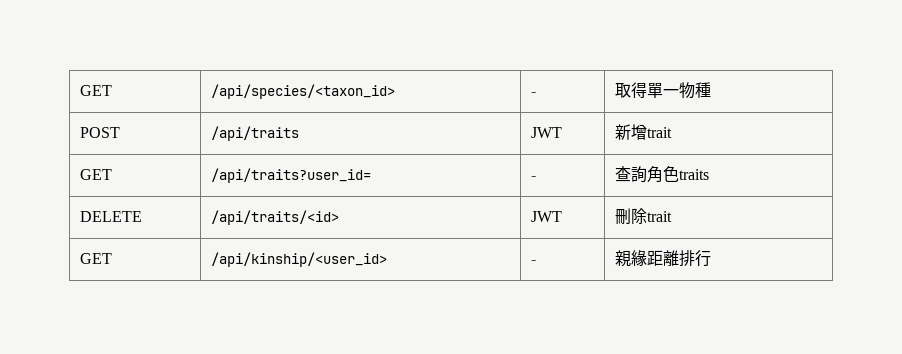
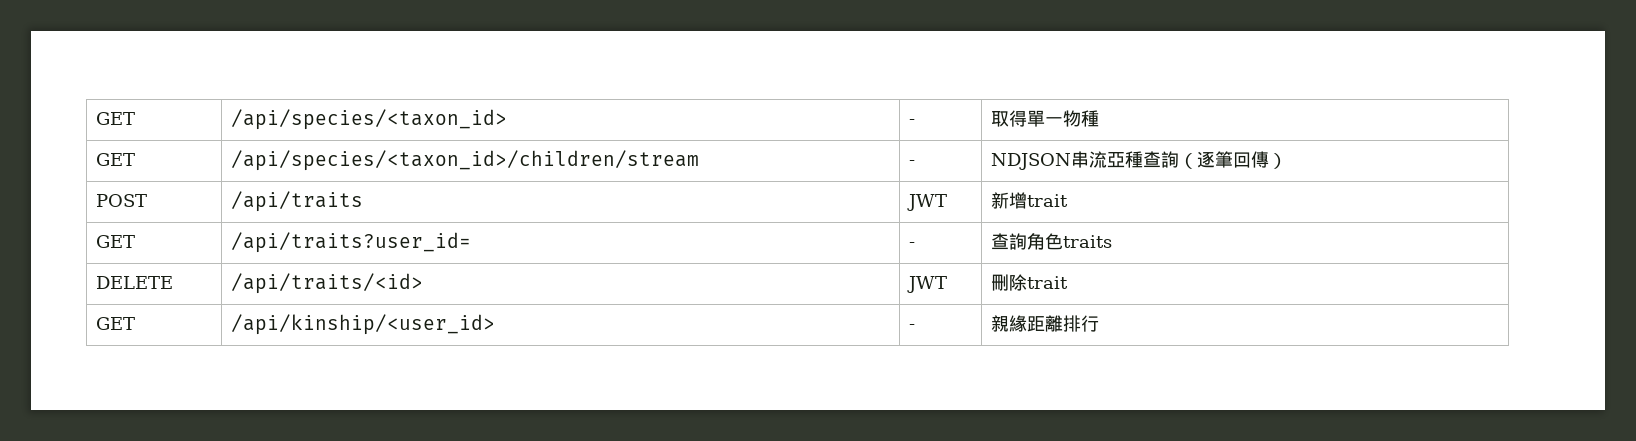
(712, 90) none -> [95,153,135,166] [230,150,699,171] [908,160,915,166] [990,151,1287,170] // GET | /api/species/<taxon_id>/children/stream | - | NDJSON串流亞種查詢（逐筆回傳）

